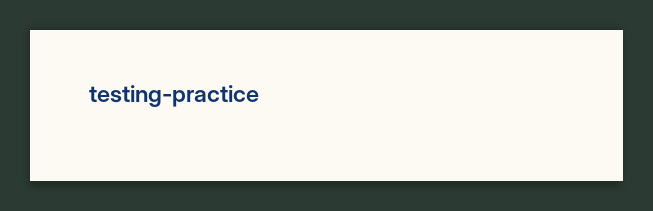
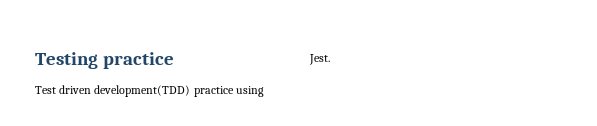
[89,85,259,107] testing-practice -> [35,52,174,69] [35,85,264,97] [309,54,330,65] Testing practice // Test driven development(TDD) practice using Jest.

